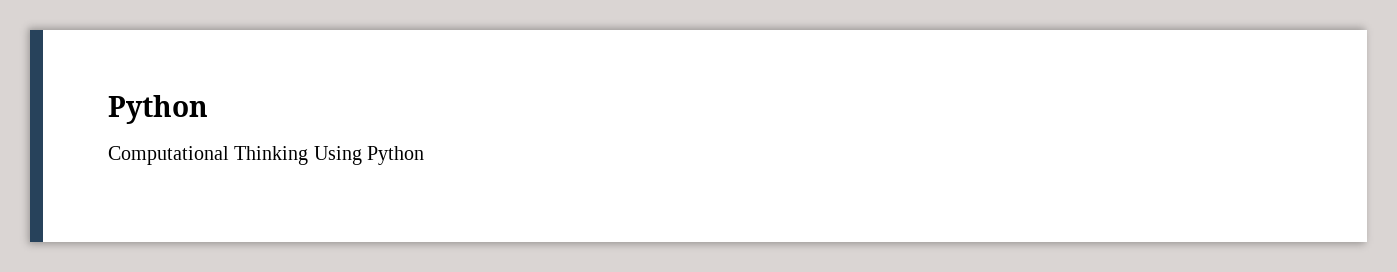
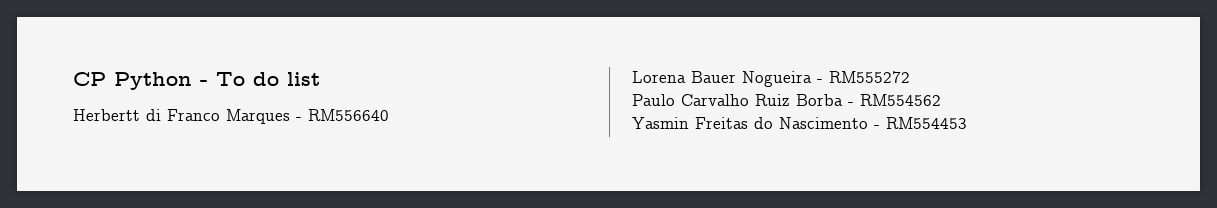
[108,95,208,124] [108,146,425,165] Python // Computational Thinking Using Python -> [73,72,320,90] [73,109,389,124] [632,71,910,87] [632,94,941,106] [632,117,967,129] CP Python - To do list // Herbertt di Franco Marques - RM556640 // Lorena Bauer Nogueira - RM555272 // Paulo Carvalho Ruiz Borba - RM554562 // Yasmin Freitas do Nascimento - RM554453

